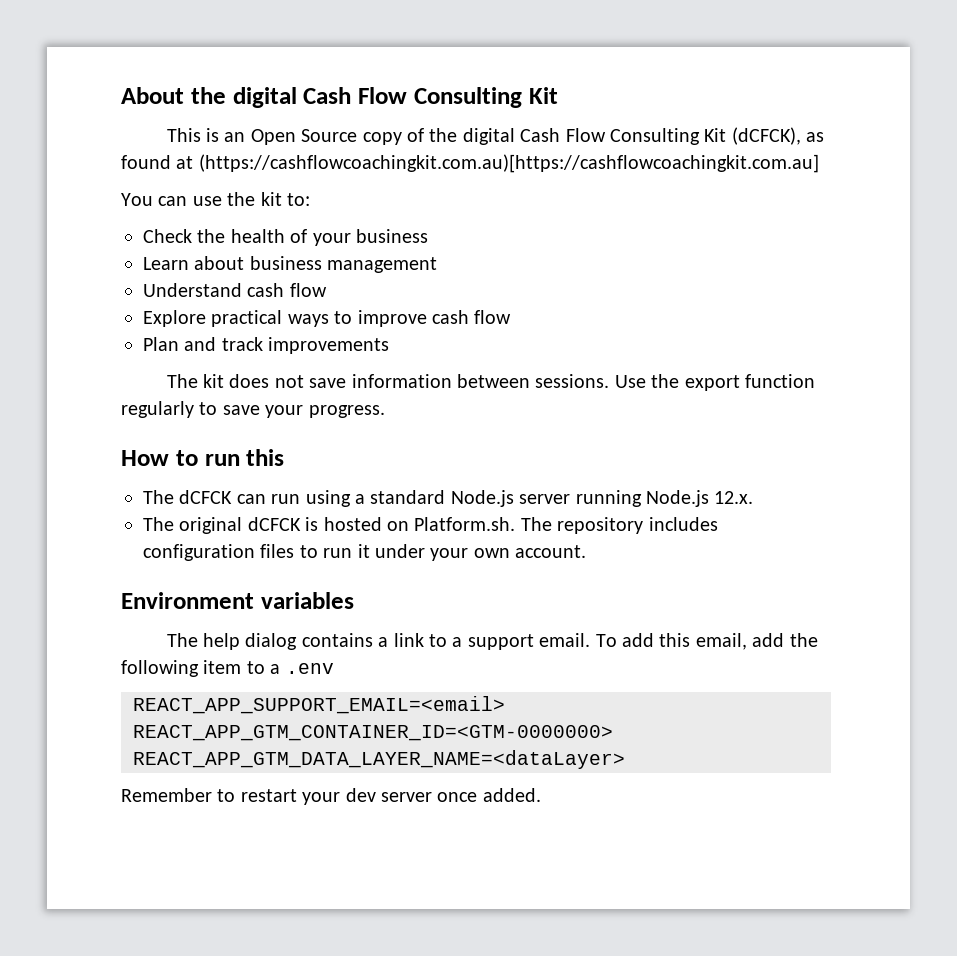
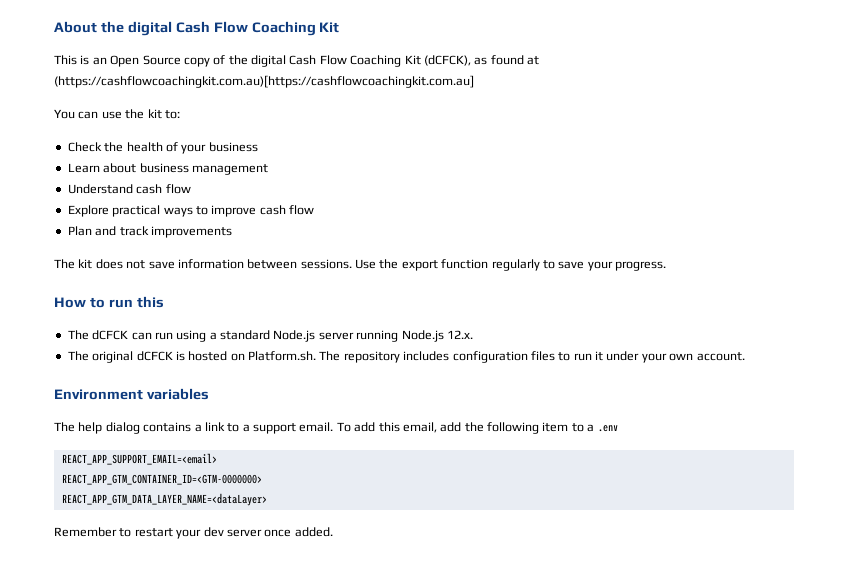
[413,87,522,108] Consulting -> [251,21,316,36] Coaching
[610,128,701,145] Consulting -> [350,55,402,67] Coaching

